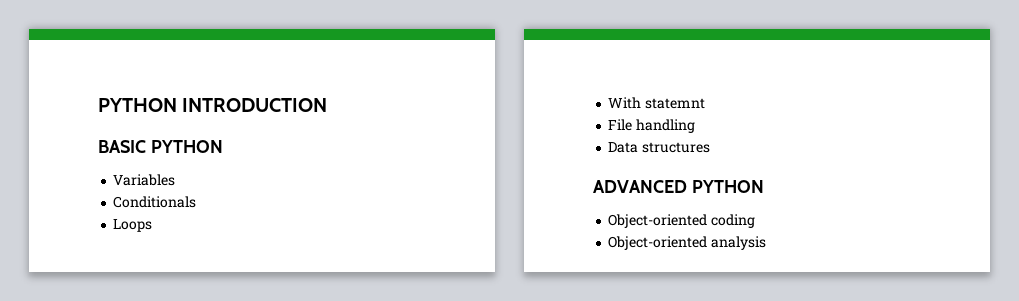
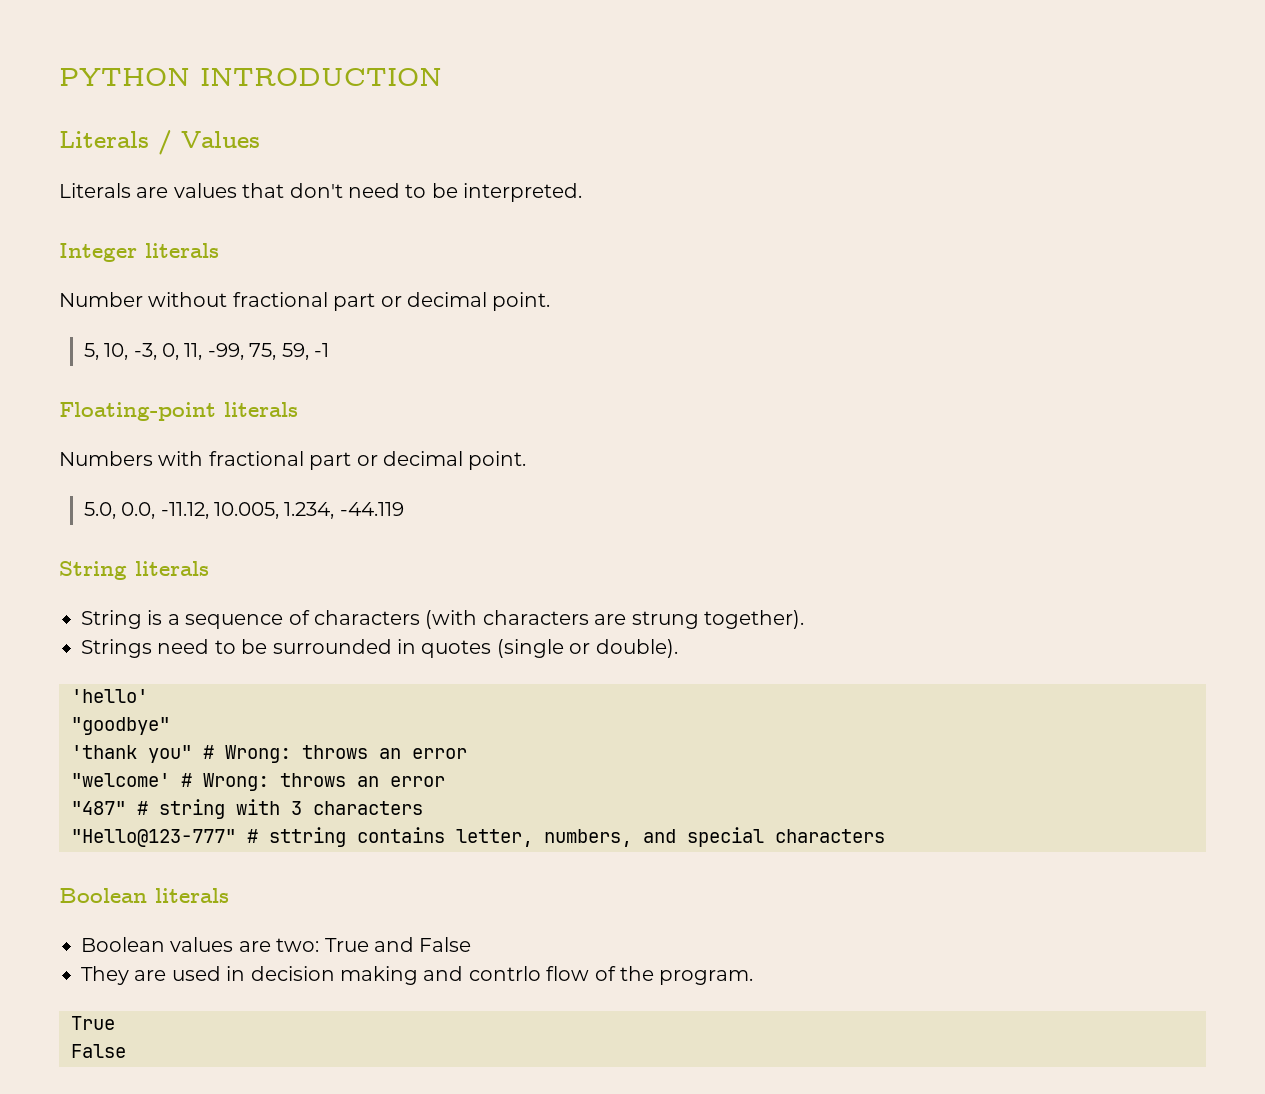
[98,140,223,153] [113,174,176,186] [113,196,197,208] [113,219,153,232] [608,97,706,109] [608,119,696,133] [608,142,711,153] [593,180,764,193] [608,214,756,228] [608,236,767,250] BASIC PYTHON // Variables // Conditionals // Loops // With statemnt // File handling // Data structures // ADVANCED PYTHON // Object-oriented coding // Object-oriented analysis -> [59,130,260,155] [59,183,583,202] [59,243,219,262] [59,292,551,311] [83,343,329,360] [59,402,298,421] [59,451,527,470] [83,502,404,519] [59,561,209,580] [81,610,804,629] [81,639,678,658] [71,689,148,703] [71,717,170,735] [71,745,467,763] [71,773,445,791] [71,799,423,819] [71,827,885,847] [59,888,229,903] [81,937,472,952] [81,966,754,985] [71,1016,115,1030] [71,1044,126,1058] Literals / Values // Literals are values that don't need to be interpreted. // Integer literals // Number without fractional part or decimal point. // 5, 10, -3, 0, 11, -99, 75, 59, -1 // Floating-point literals // Numbers with fractional part or decimal point. // 5.0, 0.0, -11.12, 10.005, 1.234, -44.119 // String literals // String is a sequence of characters (with characters are strung together). // Strings need to be surrounded in quotes (single or double). // 'hello' // "goodbye" // 'thank you" # Wrong: throws an error // "welcome' # Wrong: throws an error // "487" # string with 3 characters // "Hello@123-777" # sttring contains letter, numbers, and special characters // Boolean literals // Boolean values are two: True and False // They are used in decision making and contrlo flow of the program. // True // False

